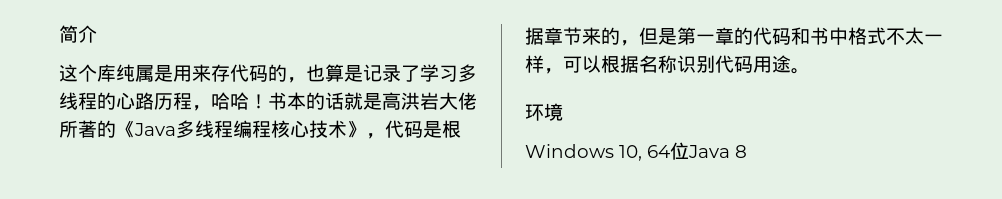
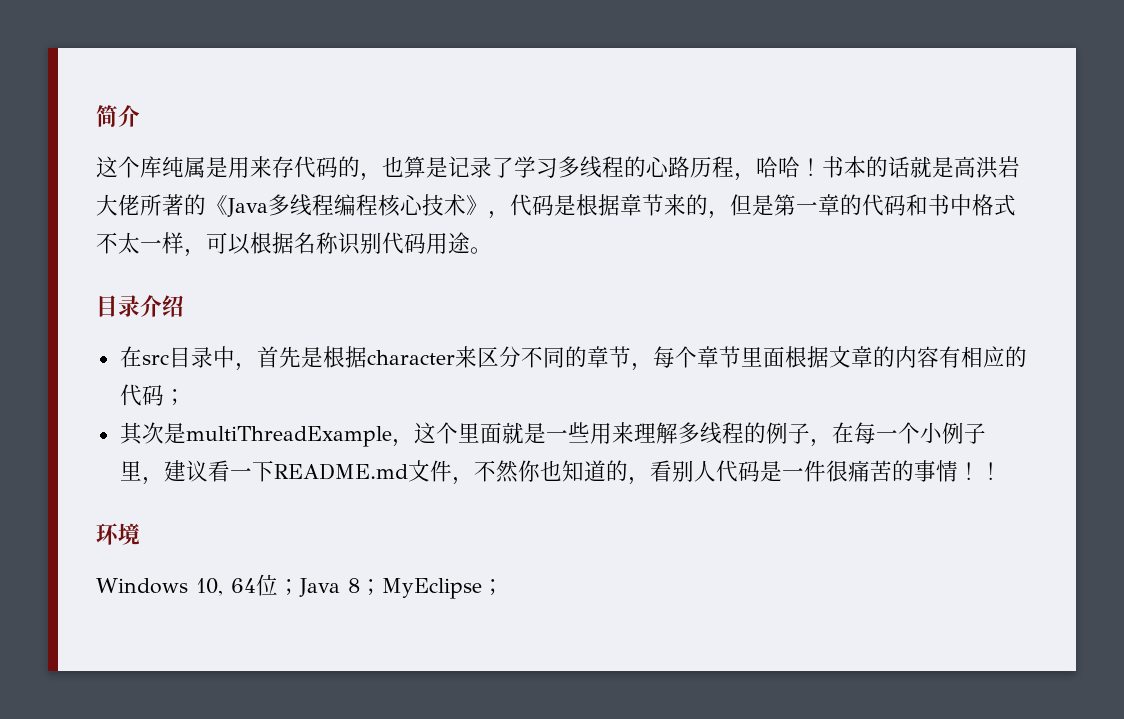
(810, 71) none -> [96,295,184,317] [119,346,1027,371] [119,384,186,406] [119,422,986,447] [119,460,1002,485] // 目录介绍 // 在src目录中，首先是根据character来区分不同的章节，每个章节里面根据文章的内容有相应的代码； // 其次是multiThreadExample，这个里面就是一些用来理解多线程的例子，在每一个小例子里，建议看一下README.md文件，不然你也知道的，看别人代码是一件很痛苦的事情！！
(689, 151) none -> [278,579,300,595] ；
(747, 151) none -> [360,578,504,599] ；MyEclipse；

